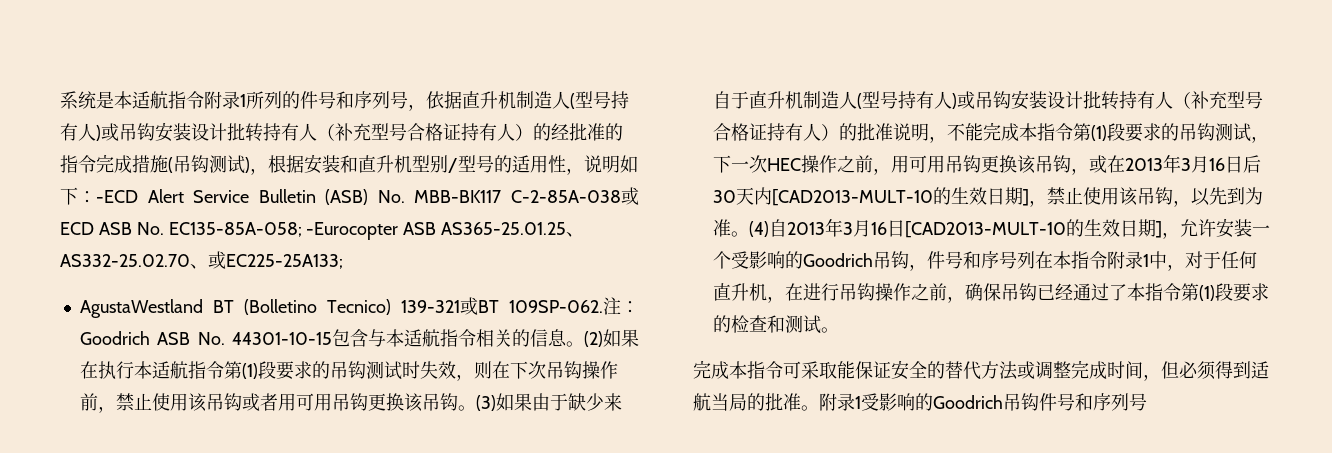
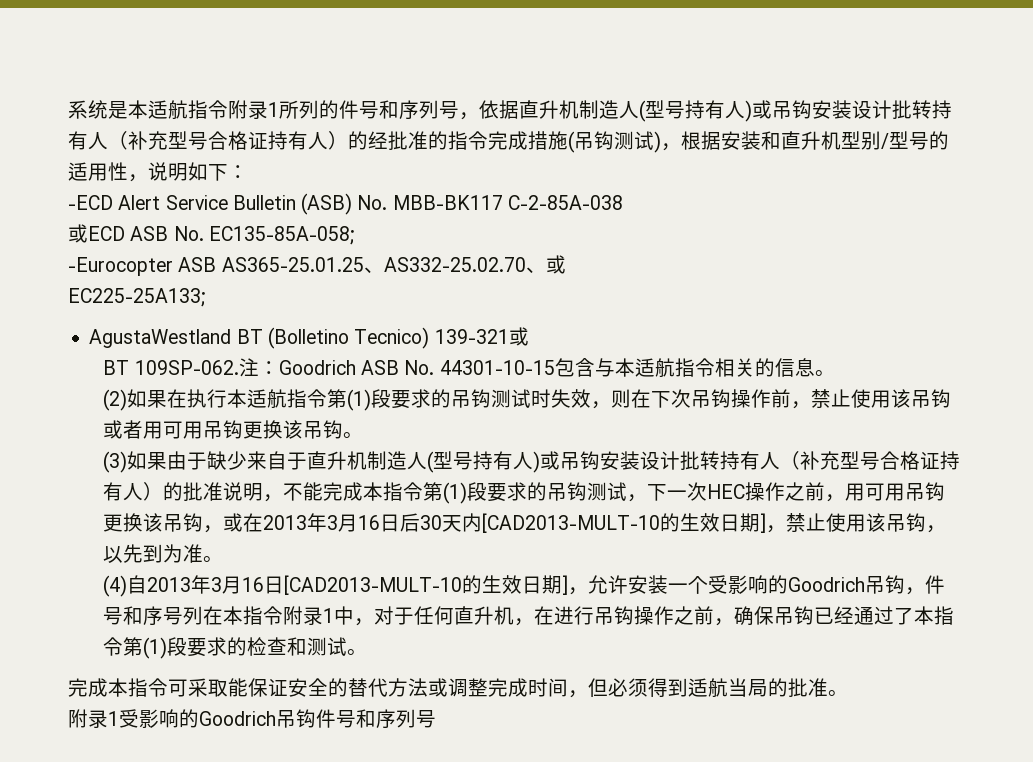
(96, 197) none -> (248, 172) //
(622, 196) none -> (623, 202) //
(302, 229) none -> (354, 235) //
(226, 260) none -> (566, 264) //
(478, 306) none -> (529, 336) //
(584, 344) none -> (835, 373) //
(476, 408) none -> (364, 435) //
(749, 234) none -> (224, 559) //
(819, 408) none -> (848, 693) //

